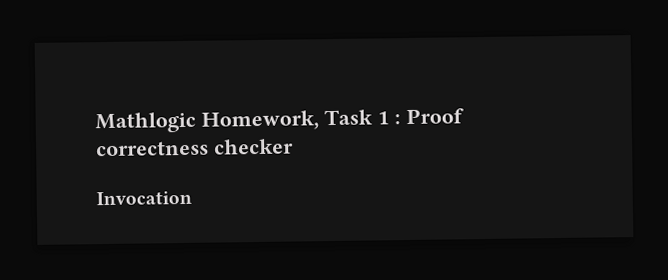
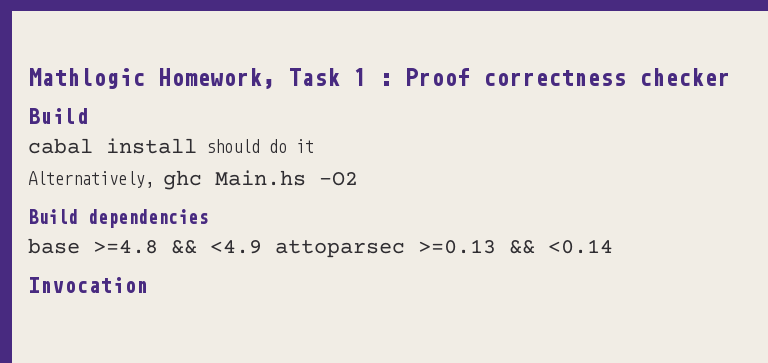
(294, 146) none -> [28,108,88,124] [28,138,314,154] [28,170,358,190] [28,209,208,228] [28,238,613,258] // Build // cabal install should do it // Alternatively, ghc Main.hs -O2 // Build dependencies // base >=4.8 && <4.9 attoparsec >=0.13 && <0.14

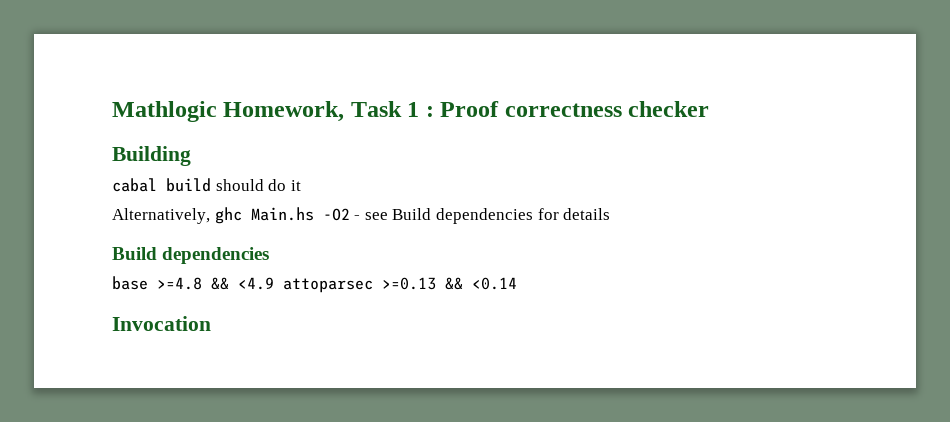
[28,108,88,124] Build -> [112,146,191,166] Building
[106,138,197,154] install -> [166,178,211,192] build
(358, 179) none -> [354,208,611,224] - see Build dependencies for details

